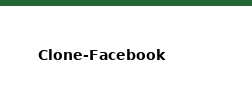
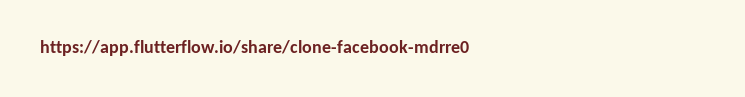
[38,49,166,60] Clone-Facebook -> [40,40,469,56] https://app.flutterflow.io/share/clone-facebook-mdrre0

